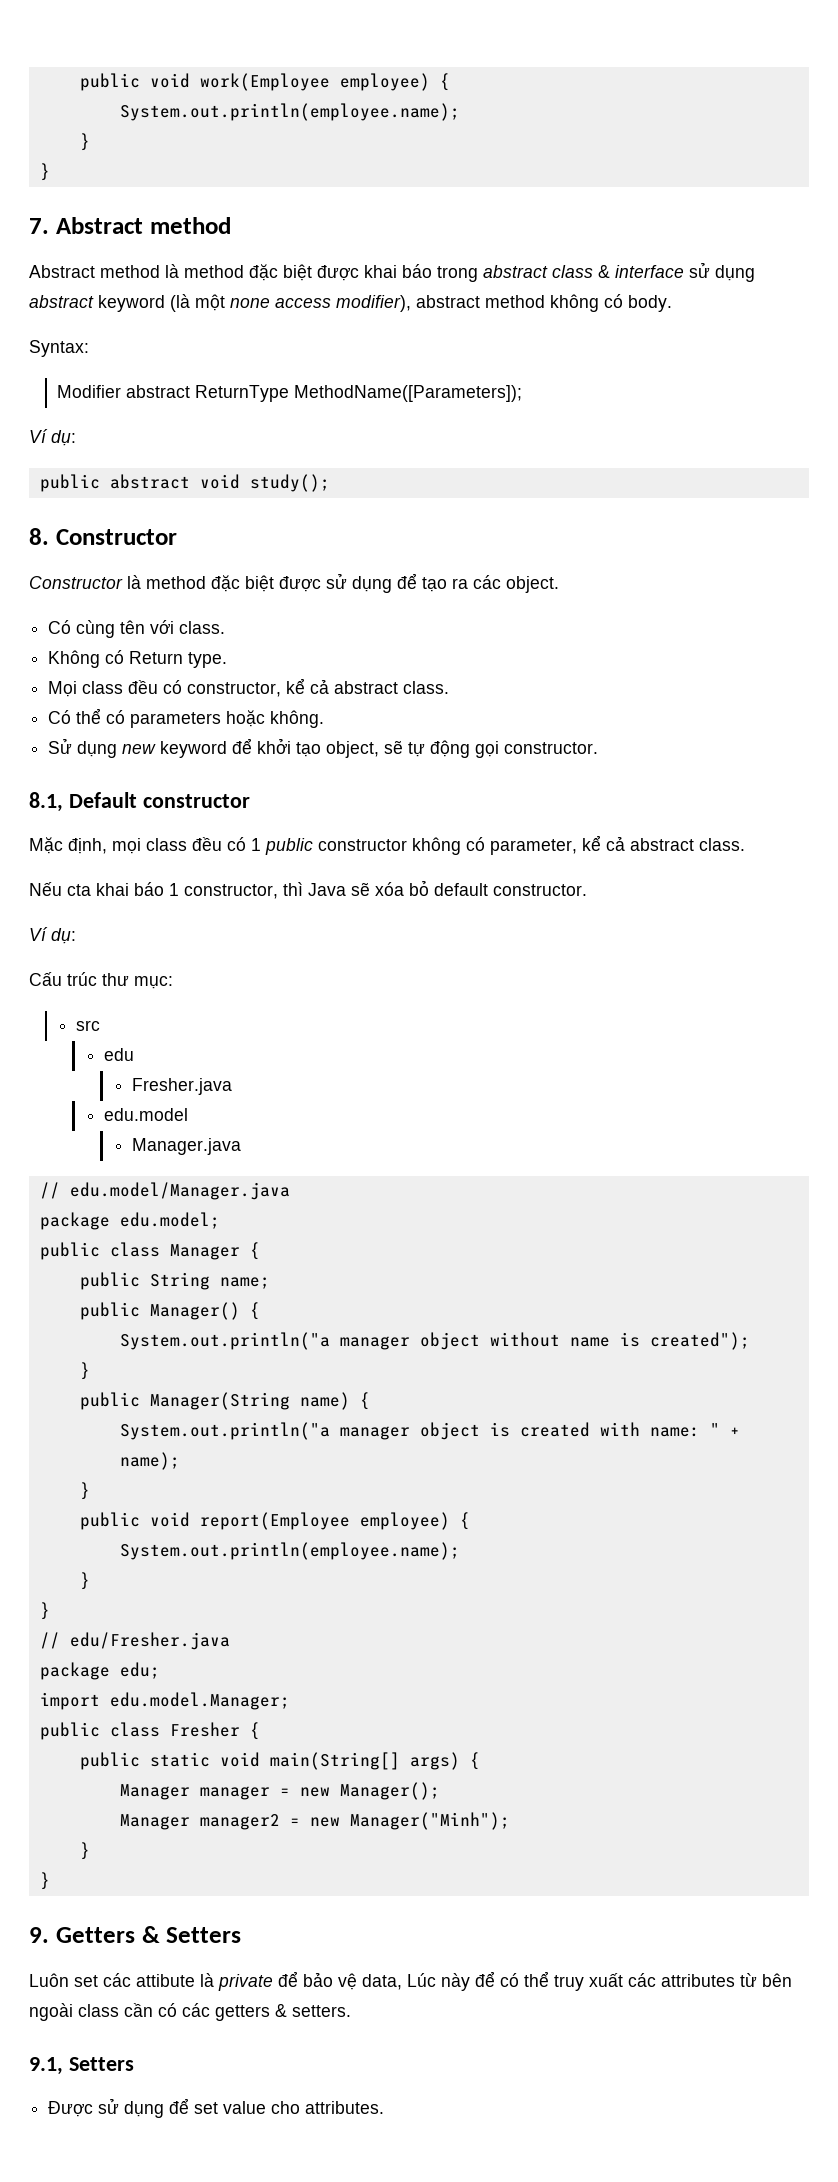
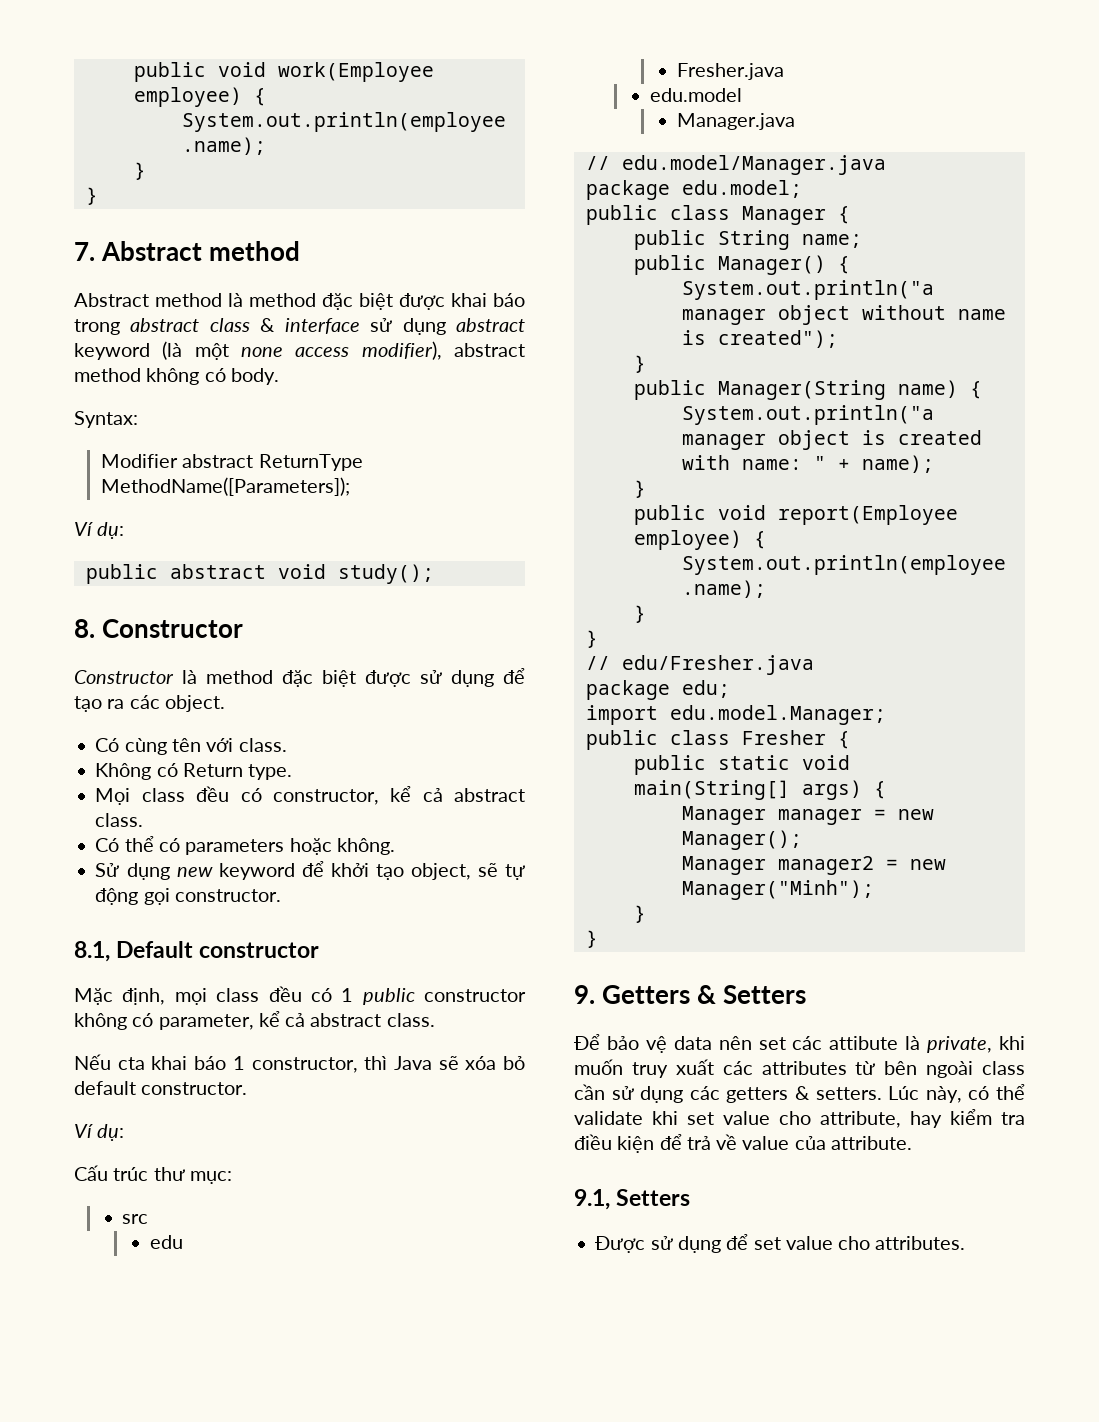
[29,1971,549,1991] Luôn set các attibute là private để bảo vệ data, Lúc này để có thể -> [574,1034,1025,1053] [574,1059,623,1075] Để bảo vệ data nên set các attibute là private, khi muốn
[158,2003,177,2017] có -> [611,1086,684,1103] sử dụng
(351, 2011) none -> [888,1084,1025,1103] [574,1109,1025,1128] [574,1134,912,1153] Lúc này, có thể validate khi set value cho attribute, hay kiểm tra điều kiện để trả về value của attribute.

